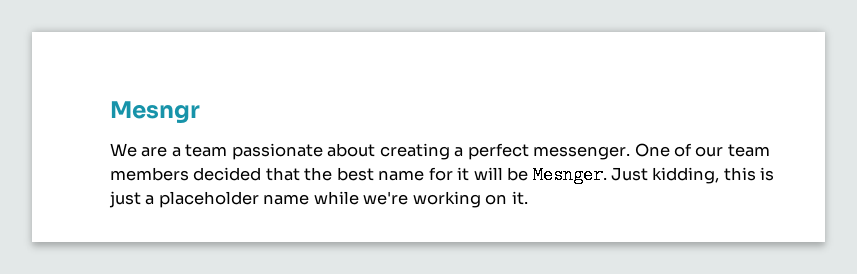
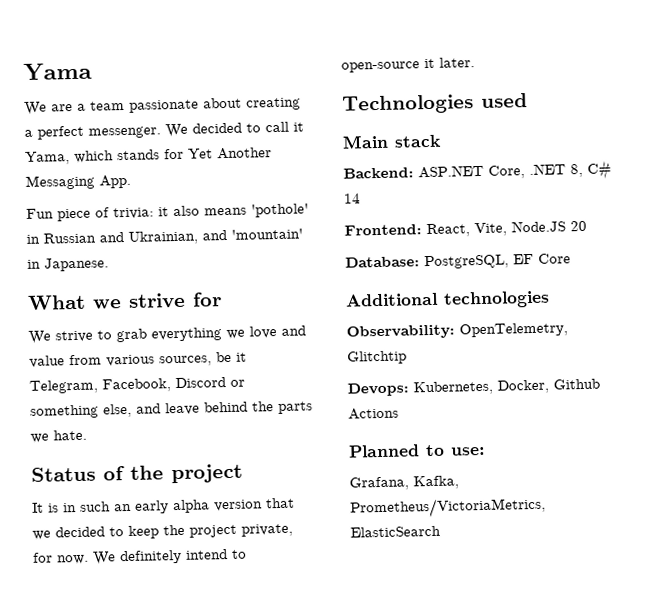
[110,101,200,124] Mesngr -> [23,62,92,81] Yama
[634,143,770,157] [110,166,775,184] [109,191,528,208] One of our team members decided that the best name for it will be Mesnger. Just kidding, this is just a placeholder name while we're working on it. -> [165,121,304,138] [25,147,272,165] [25,174,131,190] [26,203,309,222] [26,228,303,245] [27,257,109,272] [27,292,222,310] [28,325,306,344] [29,351,247,368] [29,377,245,394] [30,401,313,419] [30,429,87,443] [31,463,243,484] [32,497,295,514] [32,523,293,540] [33,549,247,565] [341,57,475,73] [342,93,528,115] [342,134,441,149] [343,160,612,180] [343,193,361,204] [344,220,587,238] [345,253,571,270] [345,290,550,309] [346,322,568,340] [347,350,407,365] [347,378,600,397] [348,407,399,420] [348,444,485,458] [349,475,459,491] [350,496,546,519] [350,525,441,538] We decided to call it Yama, which stands for Yet Another Messaging App. // Fun piece of trivia: it also means 'pothole' in Russian and Ukrainian, and 'mountain' in Japanese. // What we strive for // We strive to grab everything we love and value from various sources, be it Telegram, Facebook, Discord or something else, and leave behind the parts we hate. // Status of the project // It is in such an early alpha version that we decided to keep the project private, for now. We definitely intend to open-source it later. // Technologies used // Main stack // Backend: ASP.NET Core, .NET 8, C# 14 // Frontend: React, Vite, Node.JS 20 // Database: PostgreSQL, EF Core // Additional technologies // Observability: OpenTelemetry, Glitchtip // Devops: Kubernetes, Docker, Github Actions // Planned to use: // Grafana, Kafka, Prometheus/VictoriaMetrics, ElasticSearch

